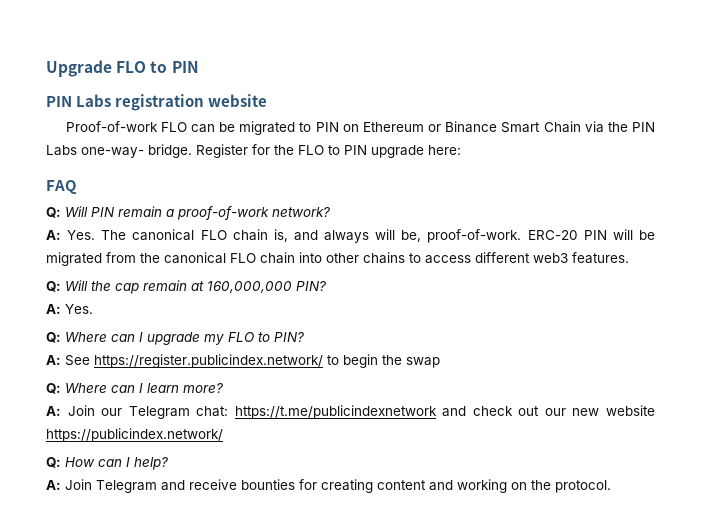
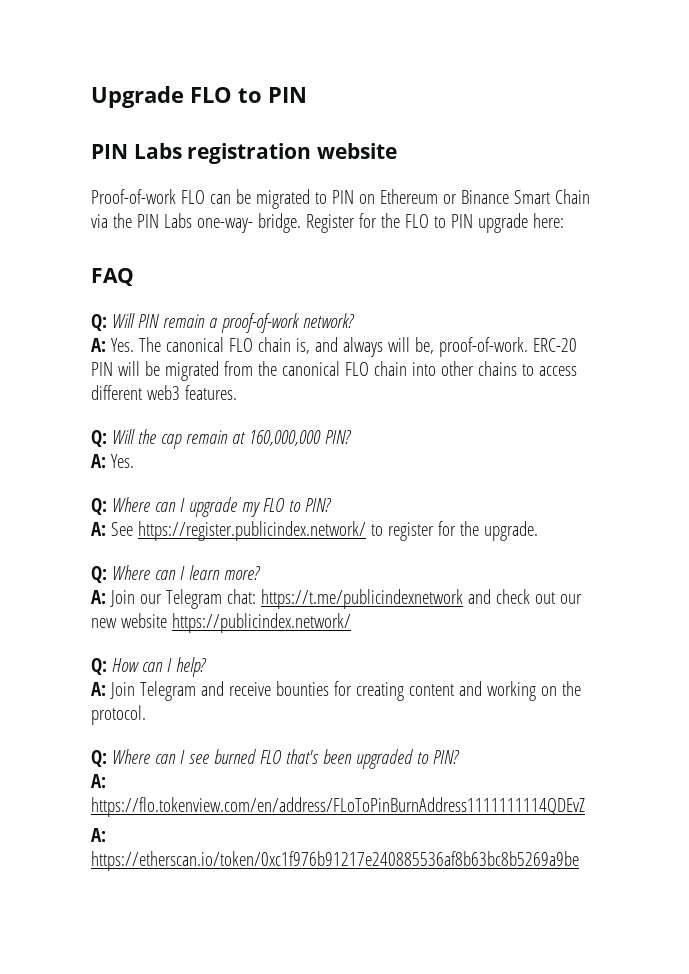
[343,354,440,368] begin the swap -> [387,521,538,541] register for the upgrade.
(611, 486) none -> [91,749,460,769] [91,774,106,788] [91,797,585,817] [91,828,106,842] [91,851,579,871] // Q: Where can I see burned FLO that's been upgraded to PIN? // A: https://flo.tokenview.com/en/address/FLoToPinBurnAddress1111111114QDEvZ // A: https://etherscan.io/token/0xc1f976b91217e240885536af8b63bc8b5269a9be

